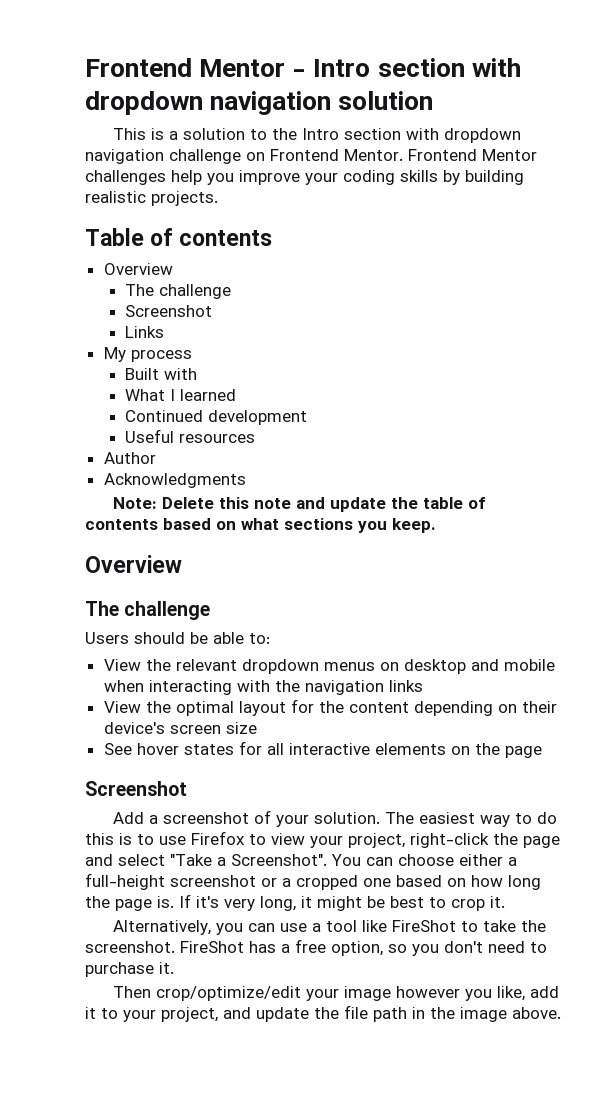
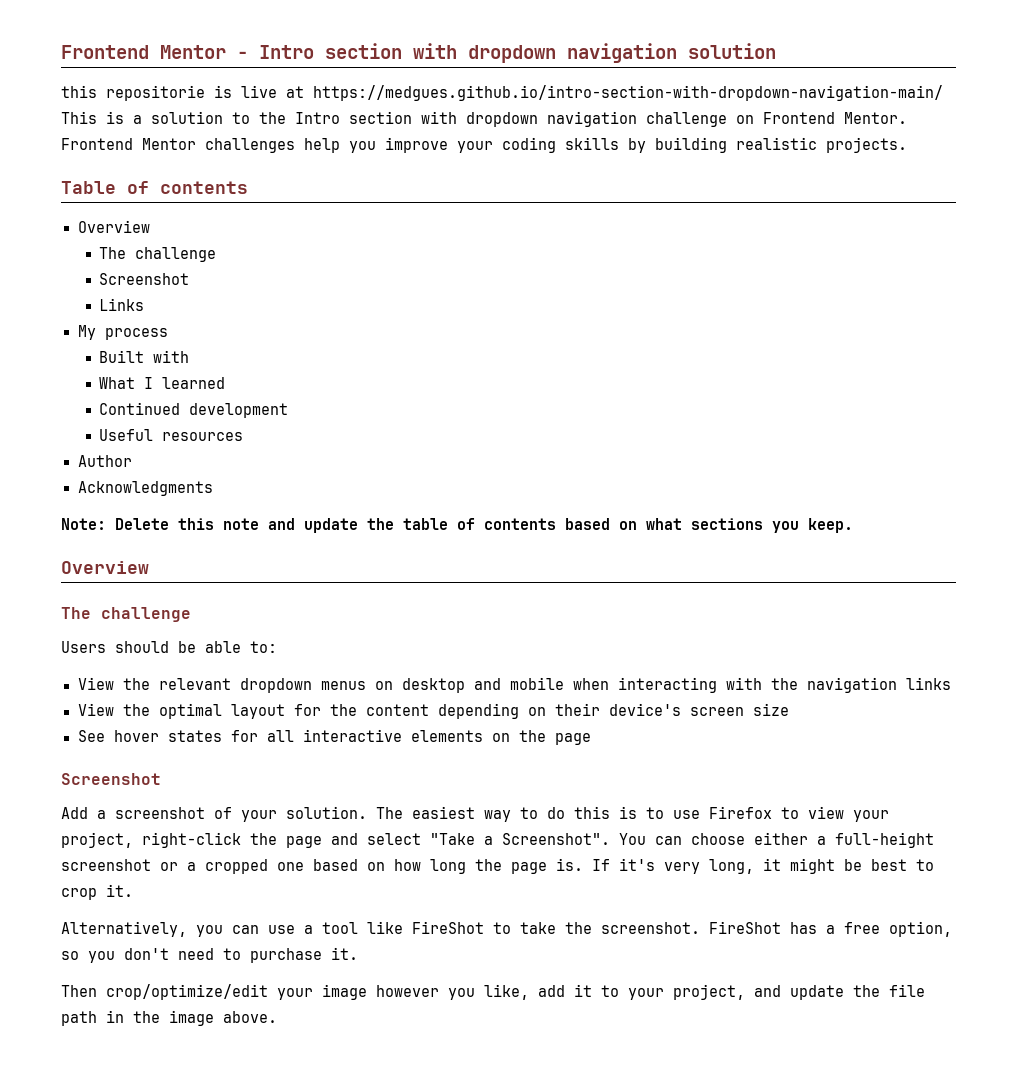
(434, 100) none -> [61,85,943,101] this repositorie is live at https://medgues.github.io/intro-section-with-dropdown-navigation-main/

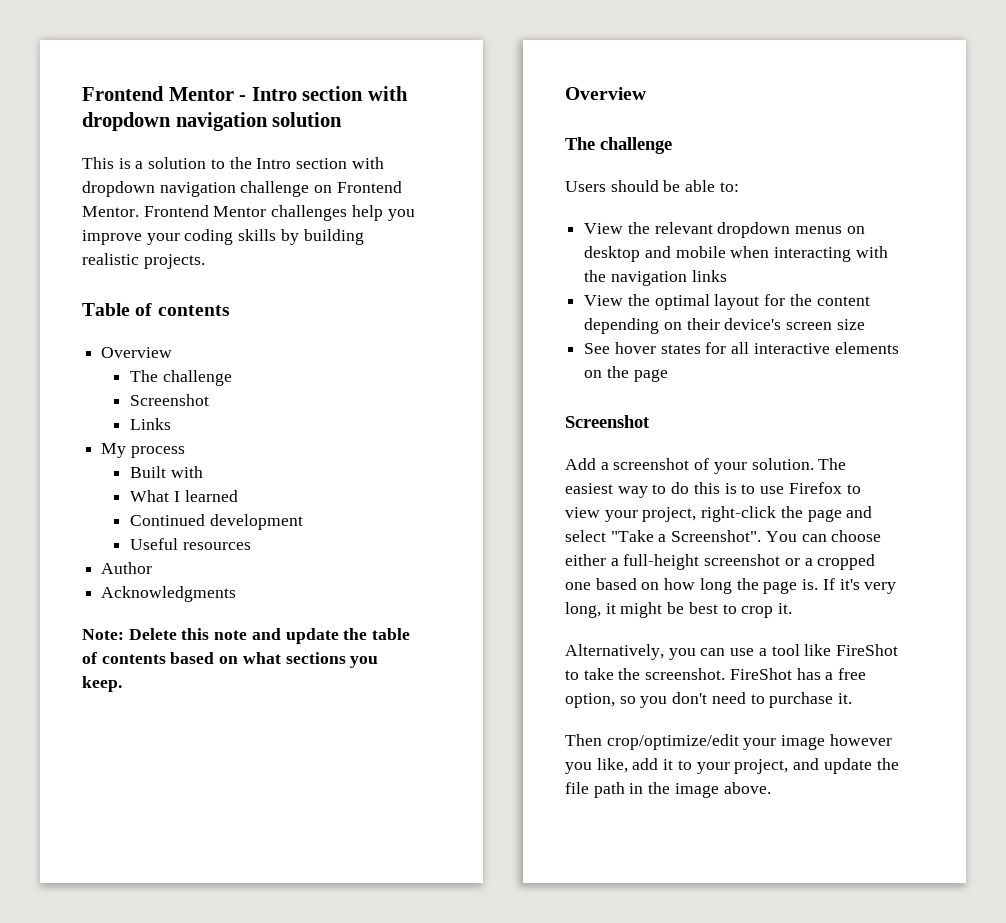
[61,85,943,101] this repositorie is live at https://medgues.github.io/intro-section-with-dropdown-navigation-main/ -> (343, 119) none

